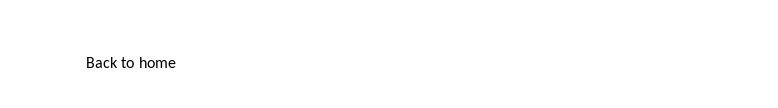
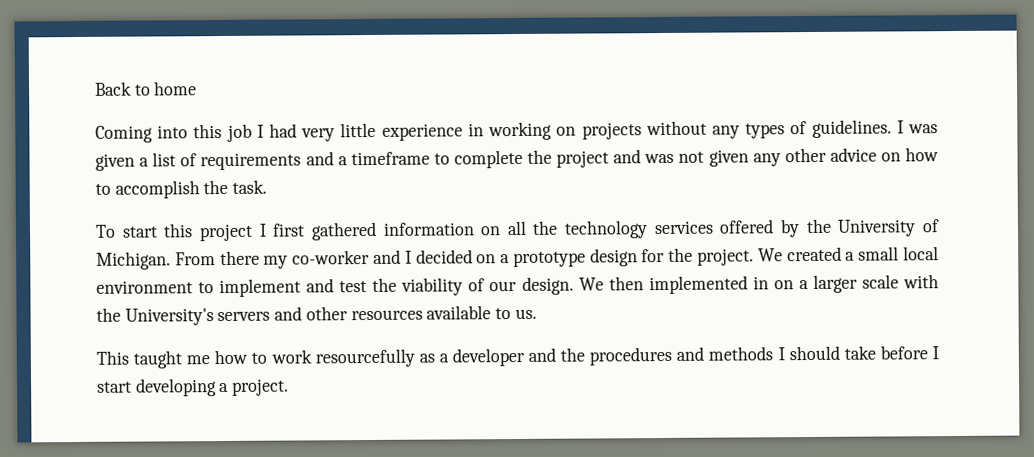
(176, 62) none -> [95,119,939,143] [95,147,940,171] [95,179,268,199] [95,218,940,242] [96,246,939,270] [96,274,939,298] [96,305,537,326] [96,345,939,369] [97,378,290,397] // Coming into this job I had very little experience in working on projects without any types of guidelines. I was given a list of requirements and a timeframe to complete the project and was not given any other advice on how to accomplish the task. // To start this project I first gathered information on all the technology services offered by the University of Michigan. From there my co-worker and I decided on a prototype design for the project. We created a small local environment to implement and test the viability of our design. We then implemented in on a larger scale with the University's servers and other resources available to us. // This taught me how to work resourcefully as a developer and the procedures and methods I should take before I start developing a project.

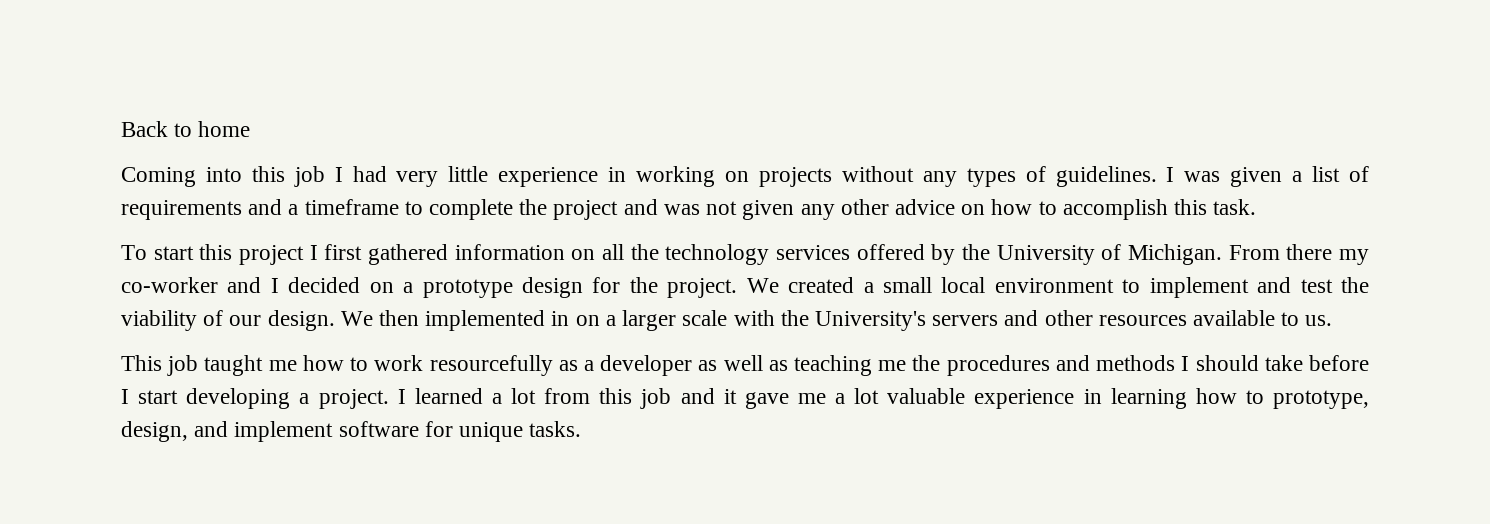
[203,179,229,195] the -> [1173,199,1207,215] this
(129, 357) none -> [167,355,199,376] job
[528,347,557,362] and -> [698,355,907,376] as well as teaching me
(290, 387) none -> [397,388,1369,409] [121,421,582,442] I learned a lot from this job and it gave me a lot valuable experience in learning how to prototype, design, and implement software for unique tasks.

